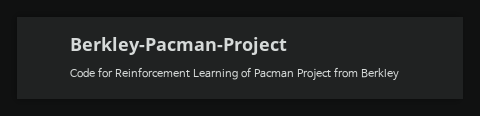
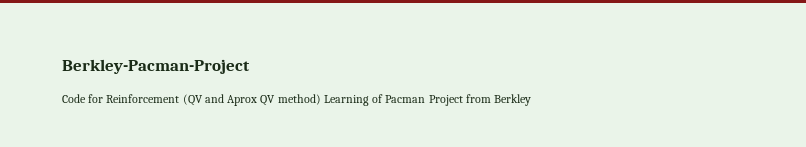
(190, 72) none -> [182,94,321,106] (QV and Aprox QV method)

